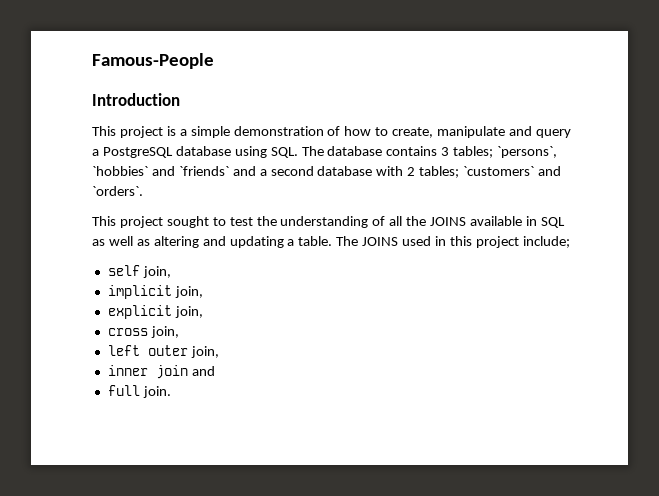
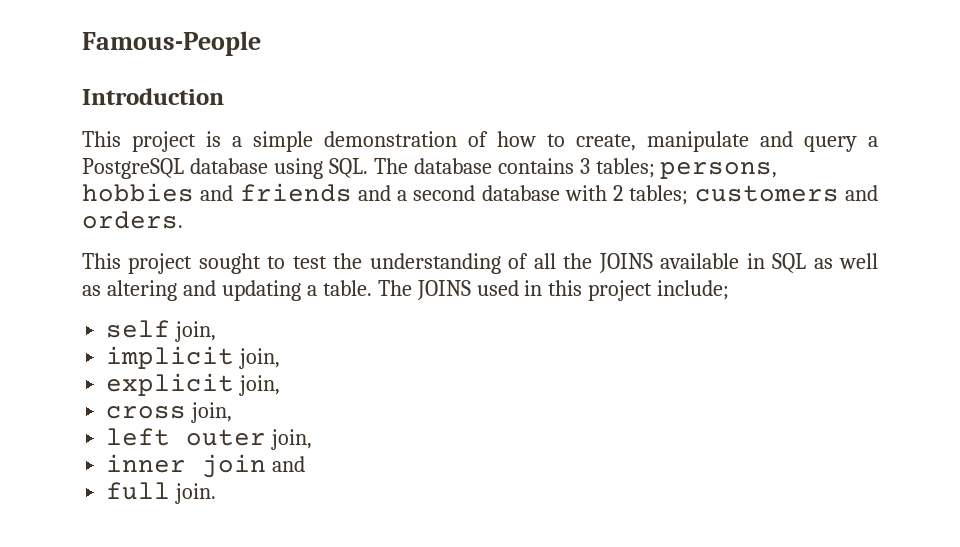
[497,146,558,158] [92,166,229,176] `persons`, `hobbies` and `friends` -> [660,162,778,179] [82,183,352,202] persons, hobbies and friends
[463,166,562,176] [92,186,143,196] `customers` and `orders`. -> [694,185,878,202] [82,211,183,229] customers and orders.

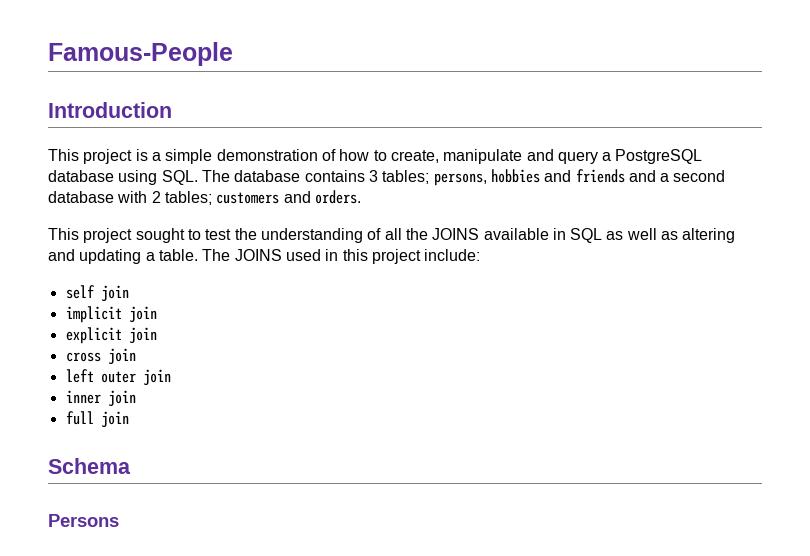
[657,280,730,300] include; -> [424,249,481,261] include:
[175,321,217,342] join, -> [100,285,129,302] join
[239,348,281,369] join, -> [128,306,157,323] join
[239,375,281,396] join, -> [128,327,157,344] join
[191,402,233,423] join, -> [107,348,136,365] join
[271,429,313,450] join, -> [142,369,171,386] join
[272,456,306,472] and -> (136, 398) none
[175,483,217,504] join. -> [100,411,129,428] [48,458,131,474] [48,514,119,527] join // Schema // Persons

